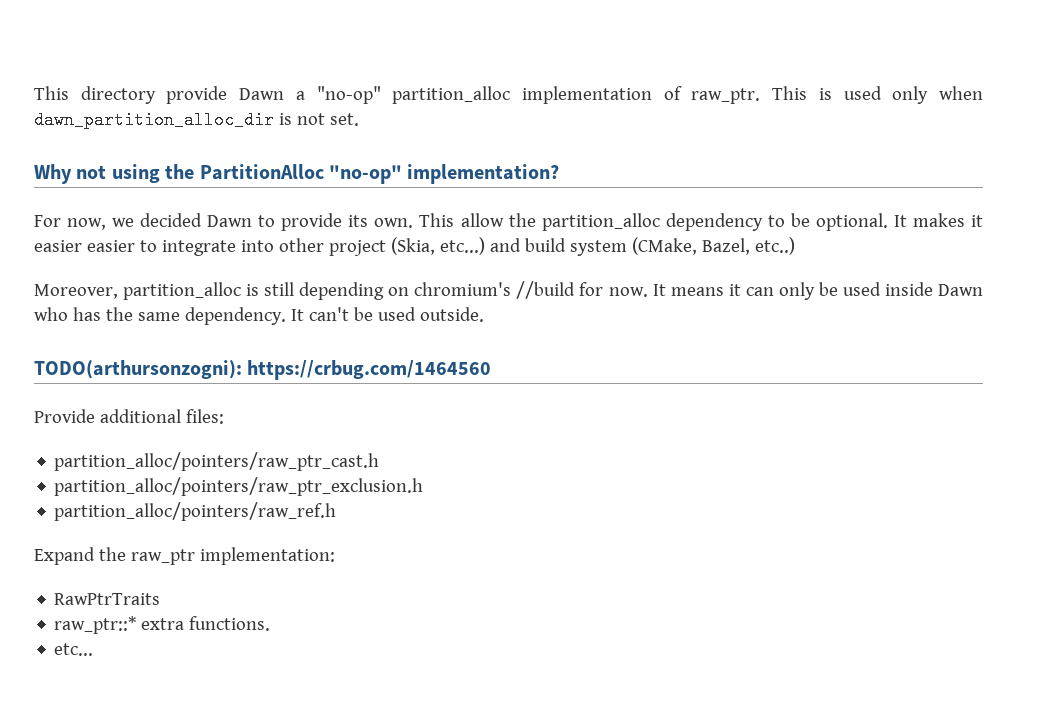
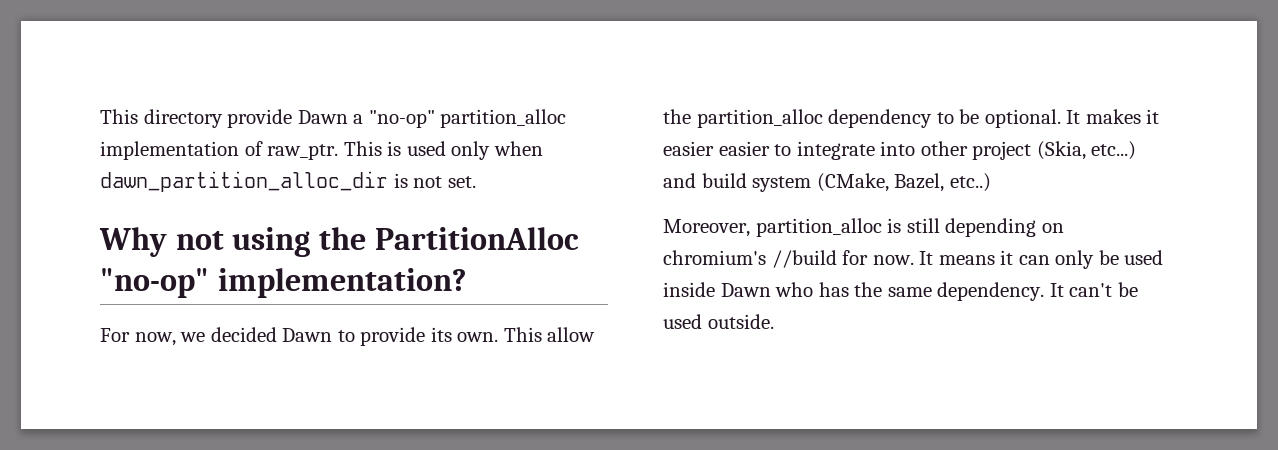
[34,360,492,380] [34,409,224,424] [54,452,380,471] [54,477,424,496] [54,502,337,521] [34,547,335,565] [54,593,161,605] [54,616,271,634] [54,643,94,656] // TODO(arthursonzogni): https://crbug.com/1464560 // Provide additional files: // partition_alloc/pointers/raw_ptr_cast.h // partition_alloc/pointers/raw_ptr_exclusion.h // partition_alloc/pointers/raw_ref.h // Expand the raw_ptr implementation: // RawPtrTraits // raw_ptr::* extra functions. // etc... -> (774, 321) none

